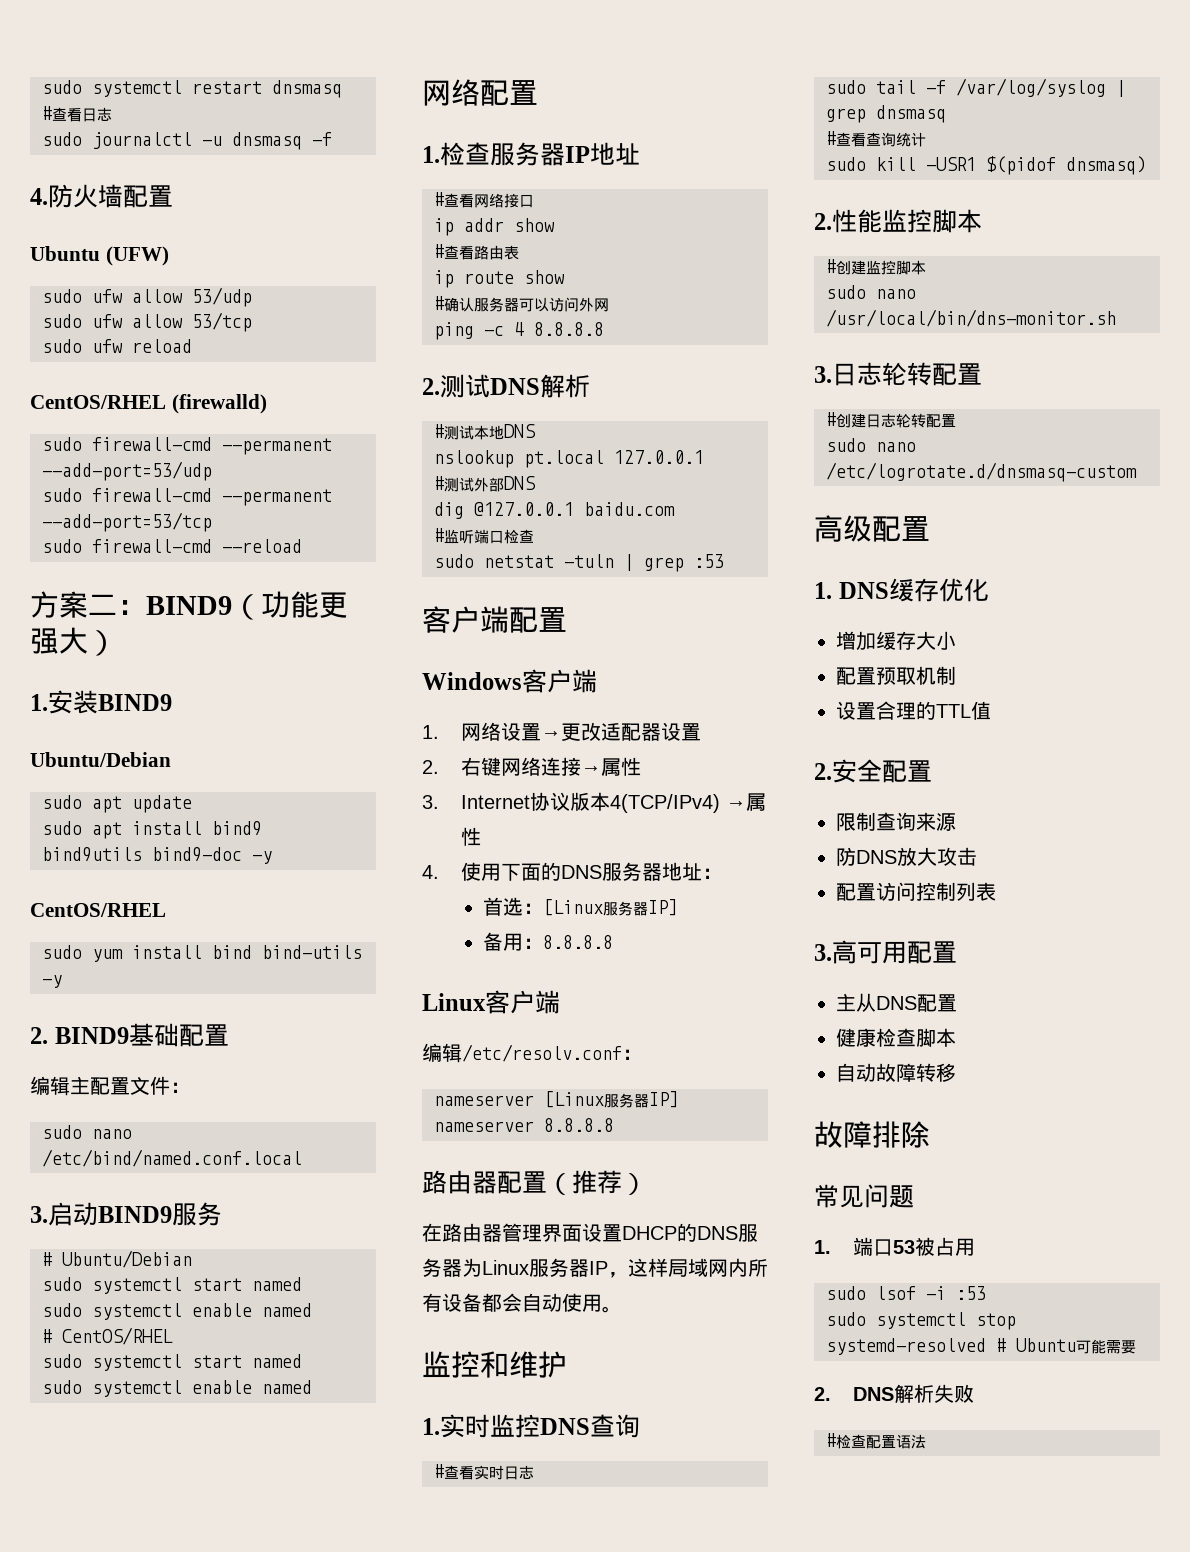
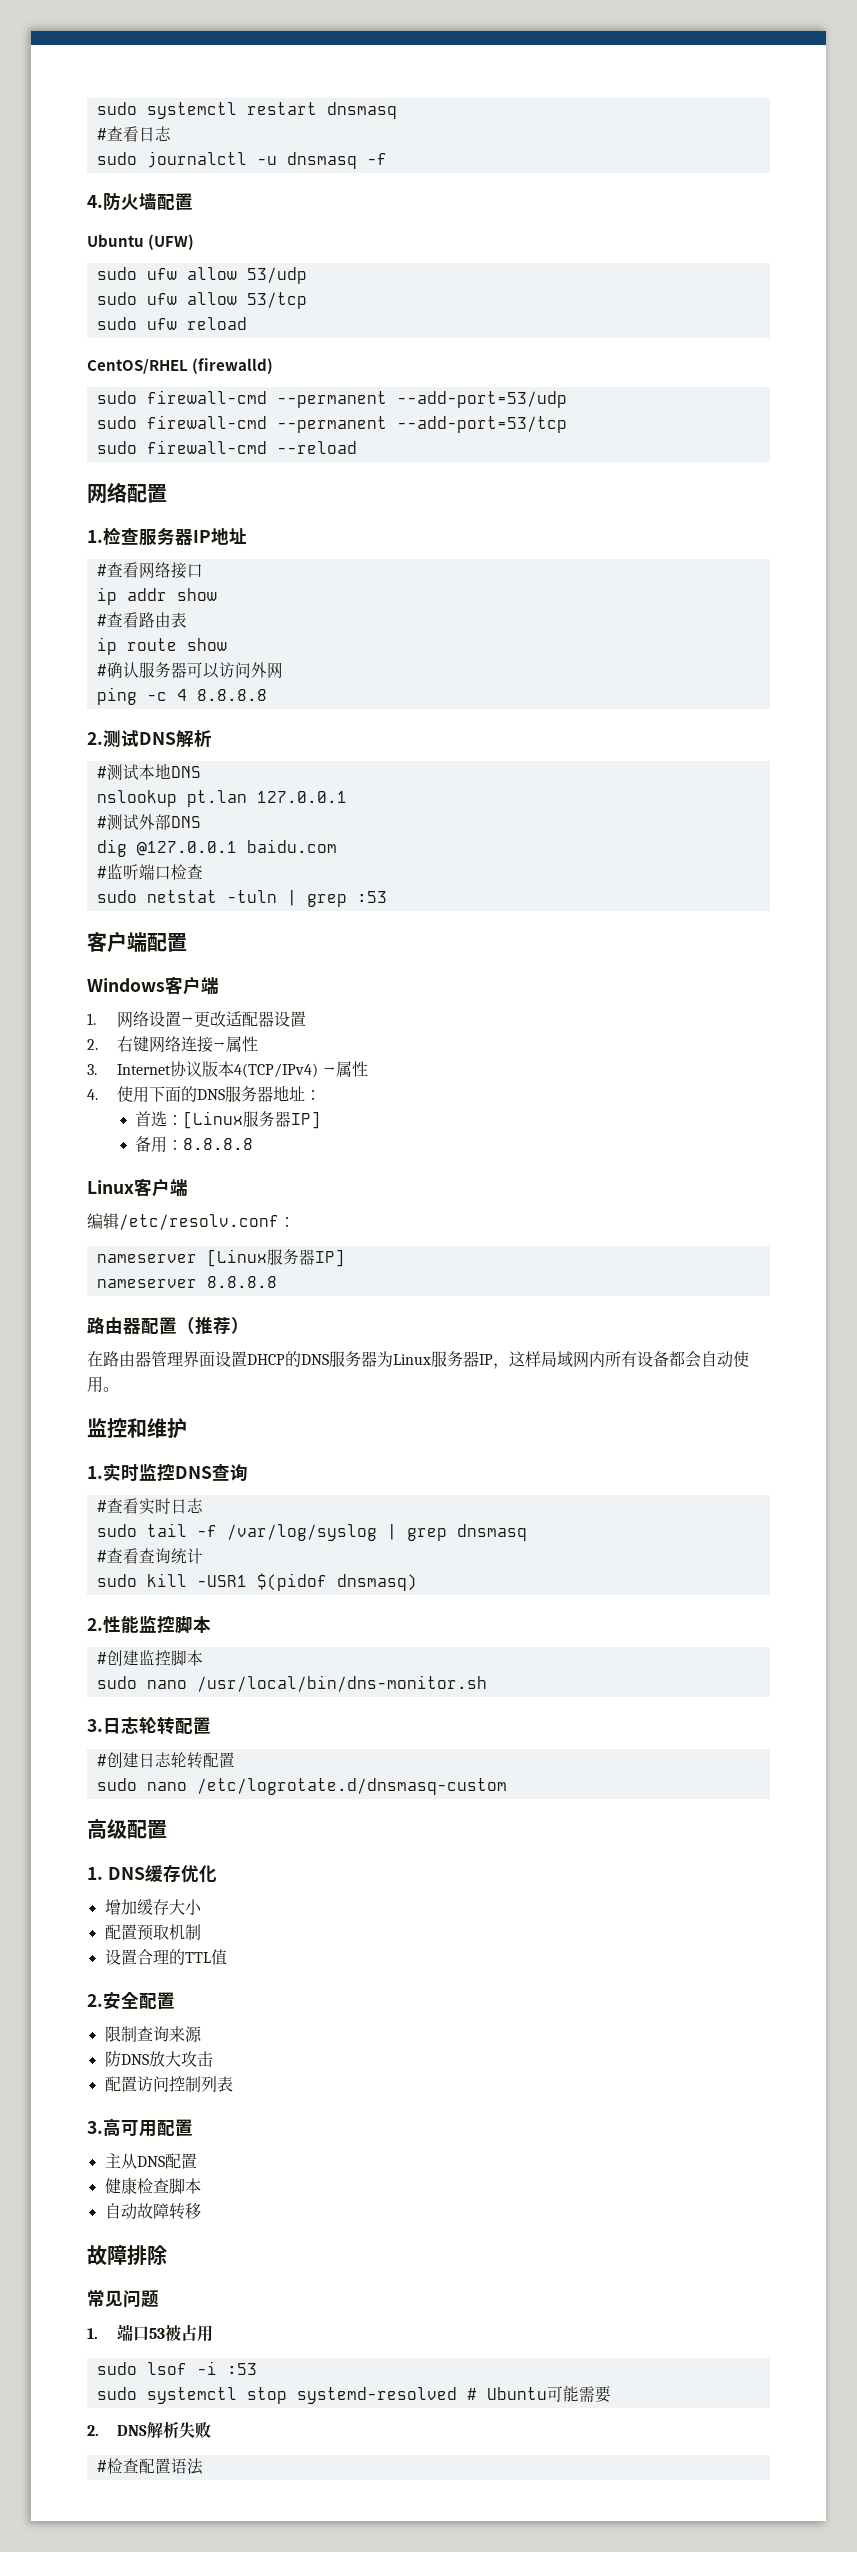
[30,591,348,620] [30,627,117,656] [30,690,172,714] [30,752,171,767] [42,795,192,813] [42,821,262,839] [42,847,272,864] [30,903,166,917] [42,945,362,962] [42,975,62,988] [30,1023,229,1047] [30,1076,190,1096] [42,1125,132,1139] [42,1149,302,1167] [30,1202,222,1226] [42,1250,192,1268] [42,1277,302,1294] [42,1303,312,1320] [42,1327,173,1345] [42,1354,302,1371] [42,1380,312,1397] // 方案二：BIND9（功能更强大） // 1.安装BIND9 // Ubuntu/Debian // sudo apt update // sudo apt install bind9 bind9utils bind9-doc -y // CentOS/RHEL // sudo yum install bind bind-utils -y // 2. BIND9基础配置 // 编辑主配置文件： // sudo nano /etc/bind/named.conf.local // 3.启动BIND9服务 // # Ubuntu/Debian // sudo systemctl start named // sudo systemctl enable named // # CentOS/RHEL // sudo systemctl start named // sudo systemctl enable named -> (357, 447) none
[524,450,604,468] pt.local -> [186,790,247,807] pt.lan

